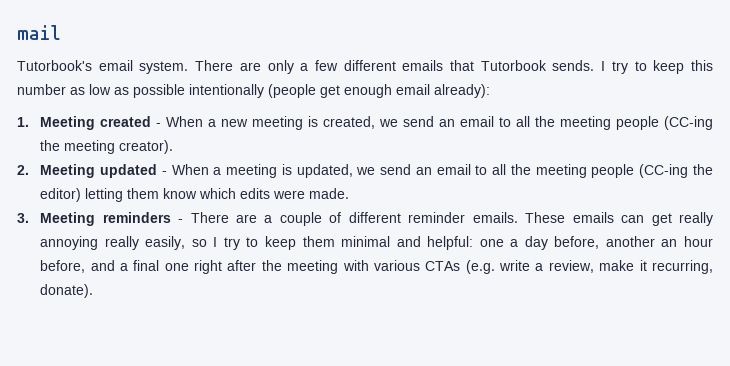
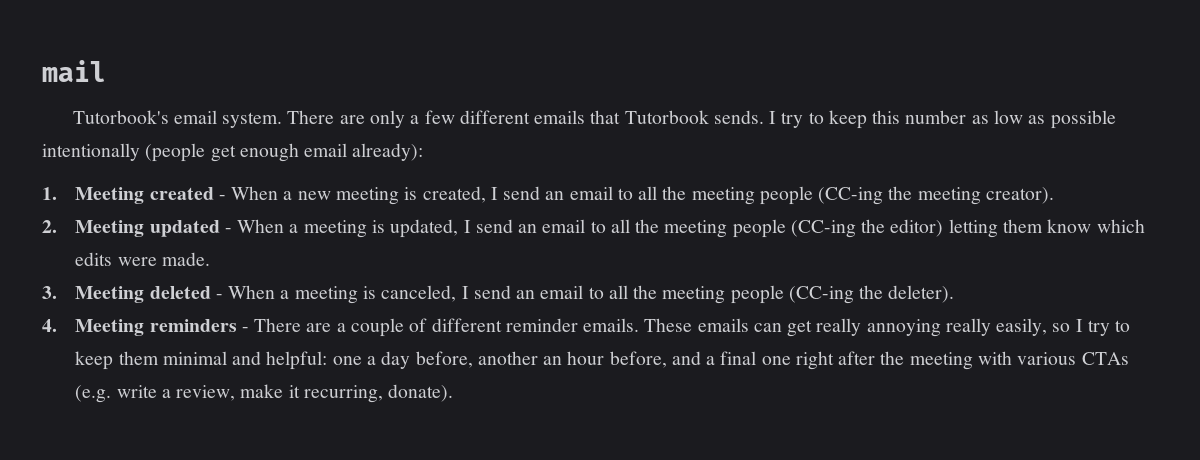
[379,119,399,127] we -> [490,187,498,200] I
[356,167,376,175] we -> [463,220,471,233] I
(96, 219) none -> [149,285,955,304] [42,319,145,336] deleted - When a meeting is canceled, I send an email to all the meeting people (CC-ing the deleter). // 4. Meeting

